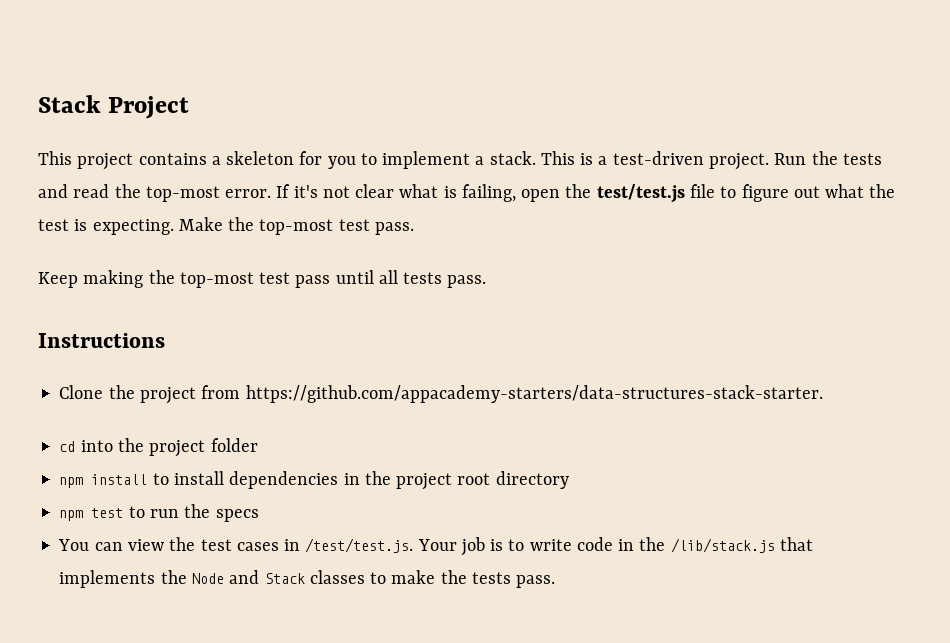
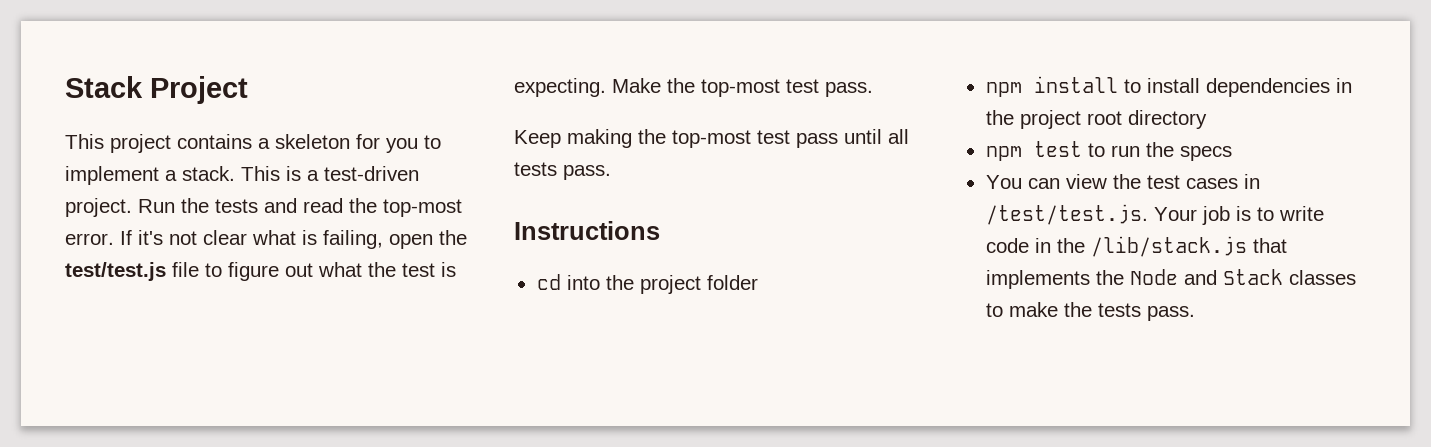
[59,385,823,404] // Clone the project from https://github.com/appacademy-starters/data-structures-stack-starter. -> (660, 230) none

